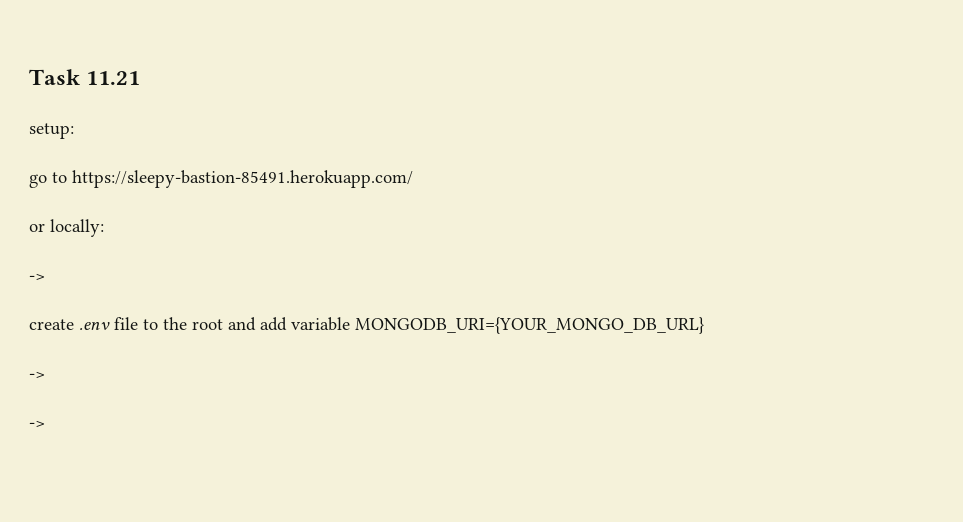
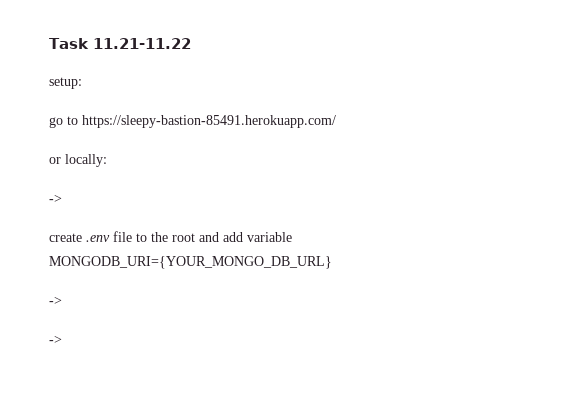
[86,71,141,85] 11.21 -> [92,38,191,49] 11.21-11.22

